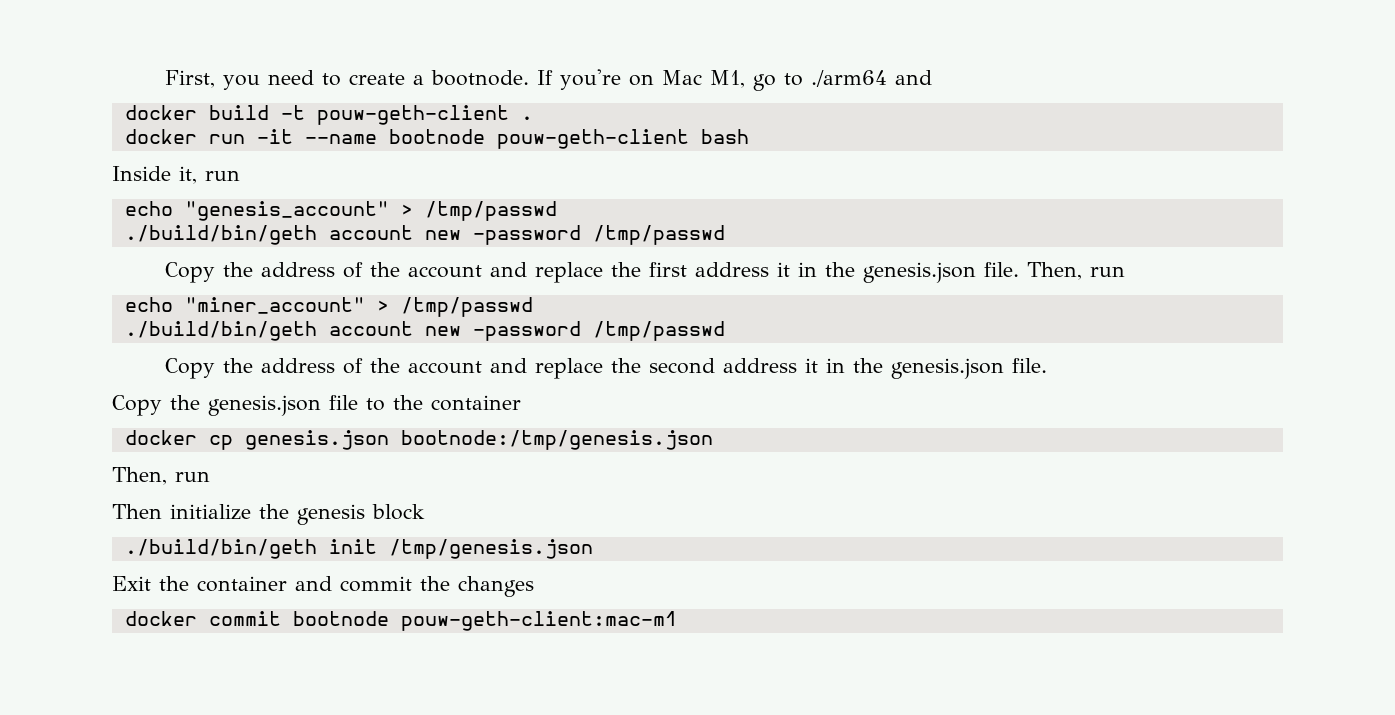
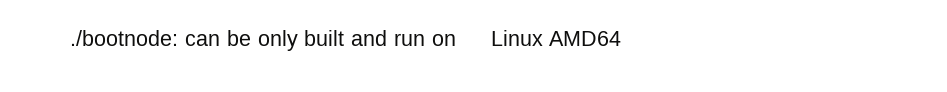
[165,69,933,91] [124,105,533,125] [124,129,749,149] [112,166,240,184] [124,201,557,221] [124,225,725,245] [165,262,1126,283] [124,297,533,317] [124,321,725,341] [165,358,1048,379] [112,395,521,416] [124,430,713,450] [112,467,210,485] [112,504,425,525] [124,539,593,559] [112,576,534,597] [124,611,677,631] First, you need to create a bootnode. If you're on Mac M1, go to ./arm64 and // docker build -t pouw-geth-client . // docker run -it --name bootnode pouw-geth-client bash // Inside it, run // echo "genesis_account" > /tmp/passwd // ./build/bin/geth account new -password /tmp/passwd // Copy the address of the account and replace the first address it in the genesis.json file. Then, run // echo "miner_account" > /tmp/passwd // ./build/bin/geth account new -password /tmp/passwd // Copy the address of the account and replace the second address it in the genesis.json file. // Copy the genesis.json file to the container // docker cp genesis.json bootnode:/tmp/genesis.json // Then, run // Then initialize the genesis block // ./build/bin/geth init /tmp/genesis.json // Exit the container and commit the changes // docker commit bootnode pouw-geth-client:mac-m1 -> [70,30,621,51] ./bootnode: can be only built and run on Linux AMD64

